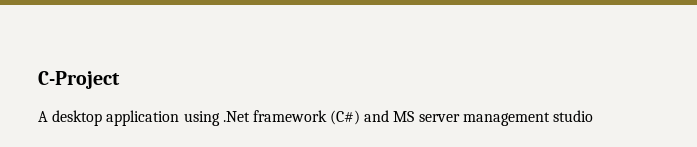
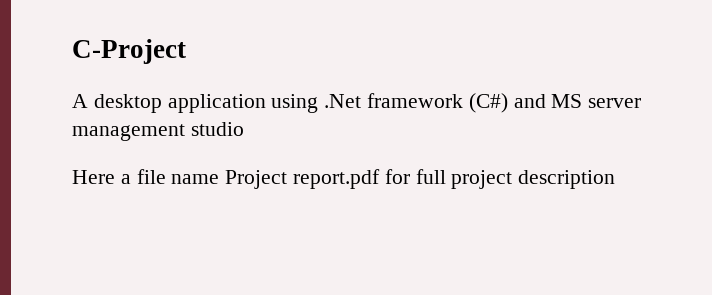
(594, 116) none -> [72,169,616,189] // Here a file name Project report.pdf for full project description

